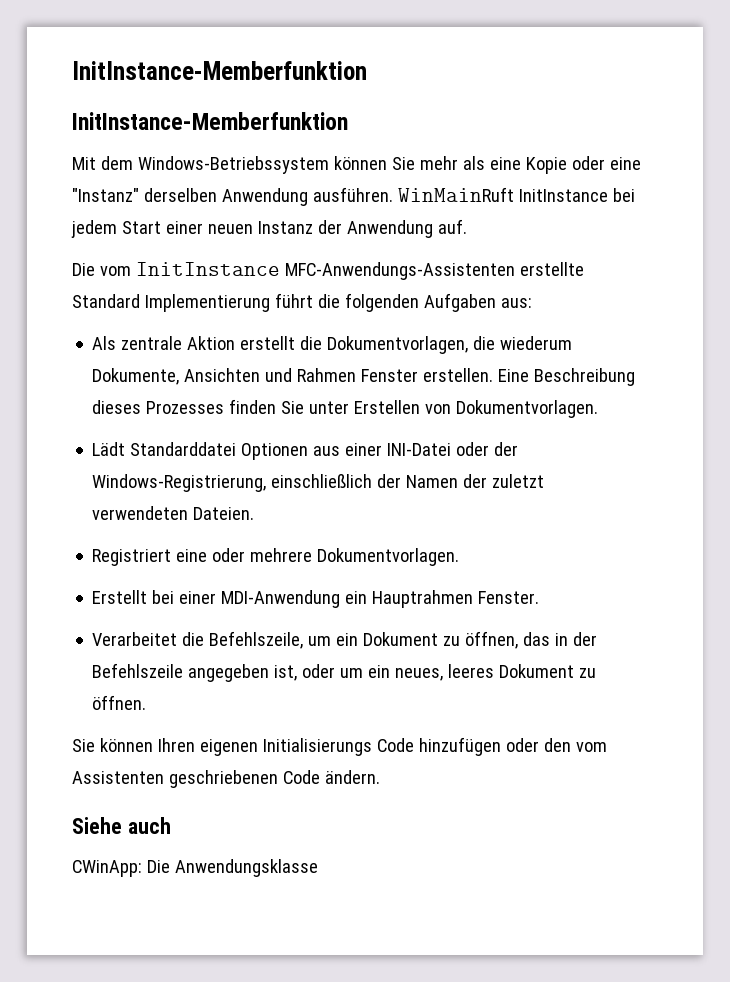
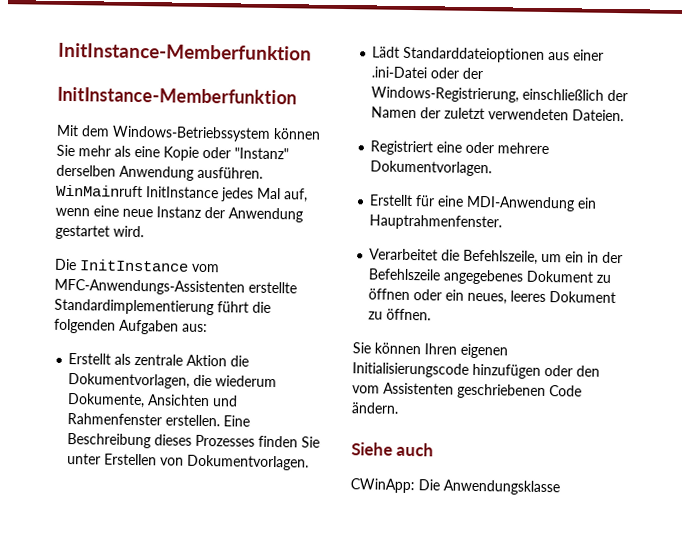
[609,157,641,170] eine -> (231, 152) none
[397,187,635,203] [71,220,253,238] WinMainRuft InitInstance bei jedem Start einer neuen -> [56,184,308,203] [55,205,153,218] WinMainruft InitInstance jedes Mal auf, wenn eine neue
[437,219,467,234] [72,262,584,280] [72,294,270,312] auf. // Die vom InitInstance MFC-Anwendungs-Assistenten erstellte Standard Implementierung -> [55,224,144,240] [54,258,220,273] [54,278,297,296] [54,298,214,316] gestartet wird. // Die InitInstance vom MFC-Anwendungs-Assistenten erstellte Standardimplementierung
[92,336,117,350] Als -> [68,353,132,365] Erstellt als
[240,336,296,350] erstellt -> (228, 360) none
[297,368,419,382] Rahmen Fenster -> [67,413,163,426] Rahmenfenster
[130,442,309,460] Standarddatei Optionen -> [403,46,546,63] Standarddateioptionen
[387,443,452,456] INI-Datei -> [371,66,428,79] .ini-Datei
[152,590,540,608] bei einer MDI-Anwendung ein Hauptrahmen Fenster. -> [415,195,598,212] [369,214,503,231] für eine MDI-Anwendung ein Hauptrahmenfenster.
[363,631,598,649] [92,663,364,682] Dokument zu öffnen, das in der Befehlszeile angegeben ist, oder um -> [587,251,624,264] [368,268,612,285] [368,288,443,301] in der Befehlszeile angegebenes Dokument zu öffnen oder
[262,738,414,756] Initialisierungs Code -> [352,362,469,378] Initialisierungscode

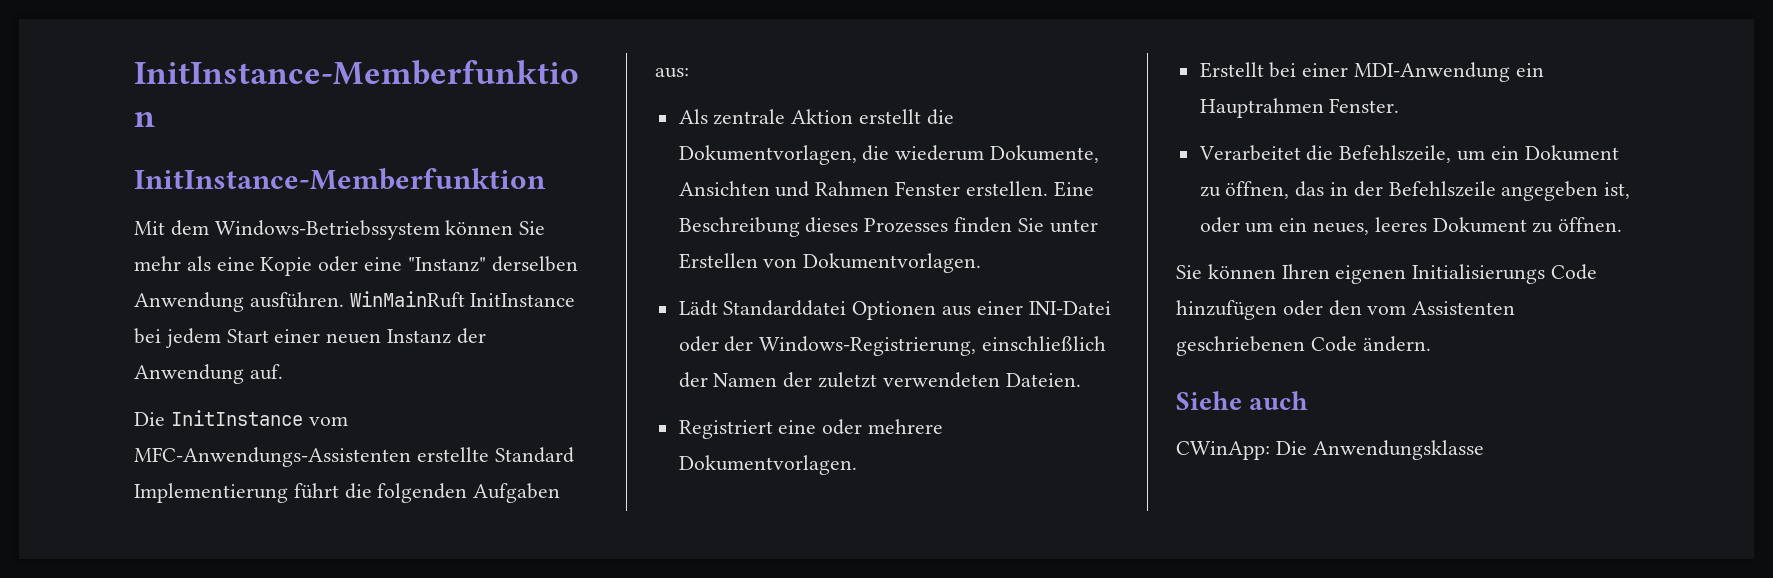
(231, 152) none -> [364,257,403,271] eine
[56,184,308,203] [55,205,153,218] WinMainruft InitInstance jedes Mal auf, wenn eine neue -> [349,291,576,308] [134,328,382,348] WinMainRuft InitInstance bei jedem Start einer neuen
[55,224,144,240] gestartet wird. -> [249,364,283,380] auf.
[54,298,214,316] Standardimplementierung -> [494,447,574,463] [134,483,288,503] Standard Implementierung
[68,353,132,365] Erstellt als -> [678,109,708,124] Als
(228, 360) none -> [859,109,922,124] erstellt
[67,413,163,426] Rahmenfenster -> [815,181,961,196] Rahmen Fenster
[403,46,546,63] Standarddateioptionen -> [723,300,937,320] Standarddatei Optionen
[371,66,428,79] .ini-Datei -> [1028,301,1111,315] INI-Datei
[415,195,598,212] [369,214,503,231] für eine MDI-Anwendung ein Hauptrahmenfenster. -> [1269,62,1544,82] [1199,98,1400,118] bei einer MDI-Anwendung ein Hauptrahmen Fenster.
[587,251,624,264] [368,268,612,285] [368,288,443,301] in der Befehlszeile angegebenes Dokument zu öffnen oder -> [1524,145,1619,161] [1199,181,1631,201] [1199,217,1274,233] Dokument zu öffnen, das in der Befehlszeile angegeben ist, oder um
[352,362,469,378] Initialisierungscode -> [1412,264,1598,284] Initialisierungs Code

